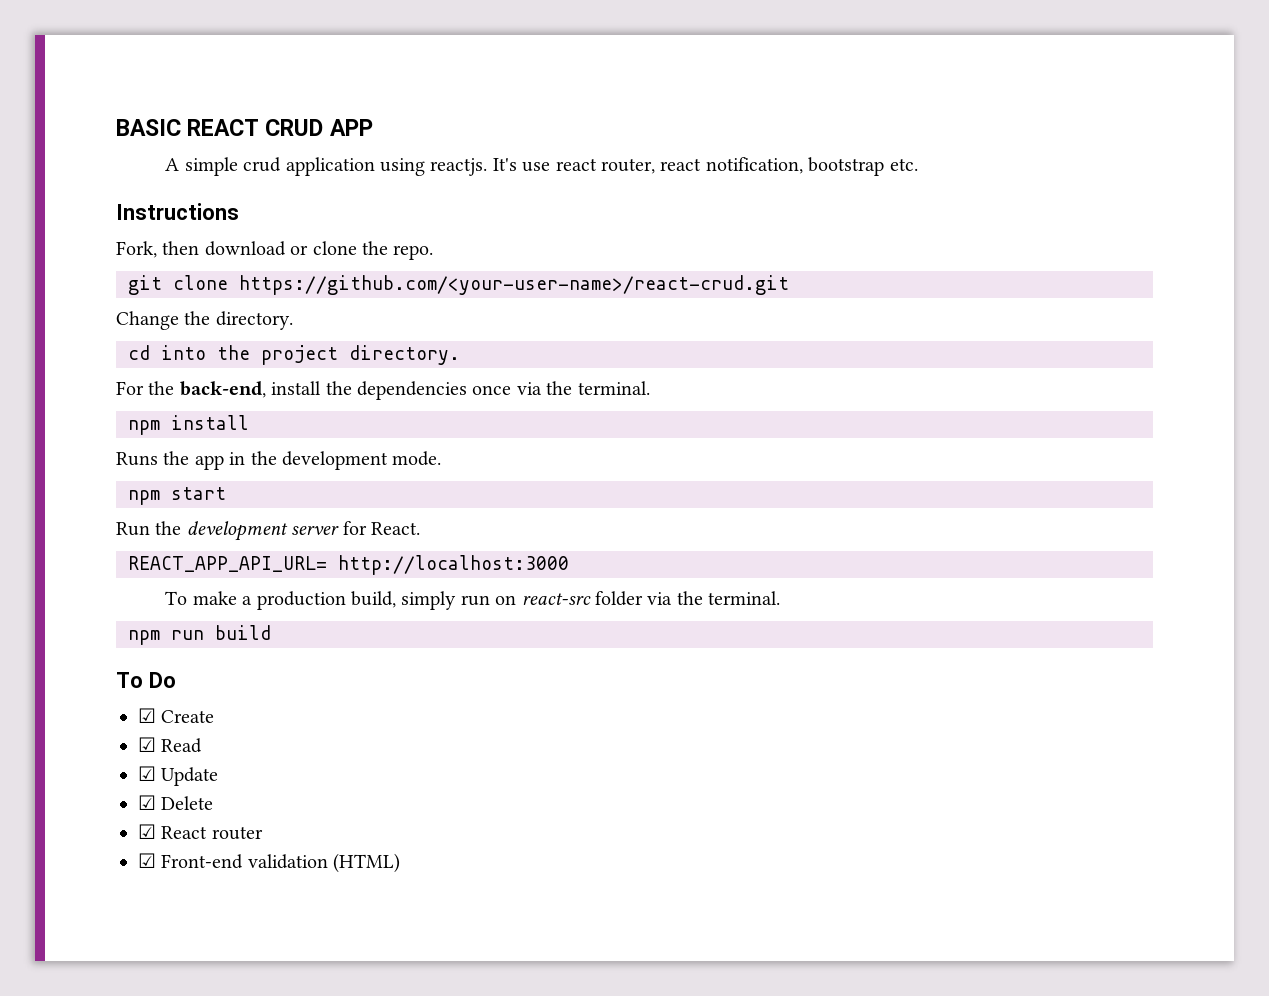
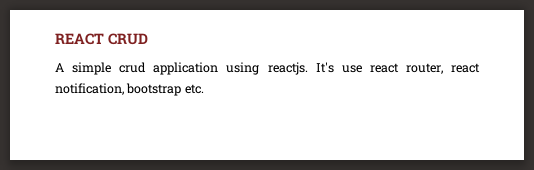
[116,119,181,136] BASIC -> (55, 39) none
[329,119,373,136] APP -> (148, 39) none
[116,203,239,220] [116,241,434,260] [128,275,789,295] [116,311,293,330] [128,345,460,365] [116,381,650,400] [128,415,249,435] [116,451,442,470] [128,487,226,505] [116,521,420,541] [128,555,569,575] [165,591,781,610] [128,625,271,645] [116,672,176,688] [138,708,215,723] [138,737,203,753] [138,766,219,786] [138,795,214,810] [138,824,263,840] [138,853,401,873] // Instructions // Fork, then download or clone the repo. // git clone https://github.com/<your-user-name>/react-crud.git // Change the directory. // cd into the project directory. // For the back-end, install the dependencies once via the terminal. // npm install // Runs the app in the development mode. // npm start // Run the development server for React. // REACT_APP_API_URL= http://localhost:3000 // To make a production build, simply run on react-src folder via the terminal. // npm run build // To Do // ☑ Create // ☑ Read // ☑ Update // ☑ Delete // ☑ React router // ☑ Front-end validation (HTML) -> (204, 89) none

